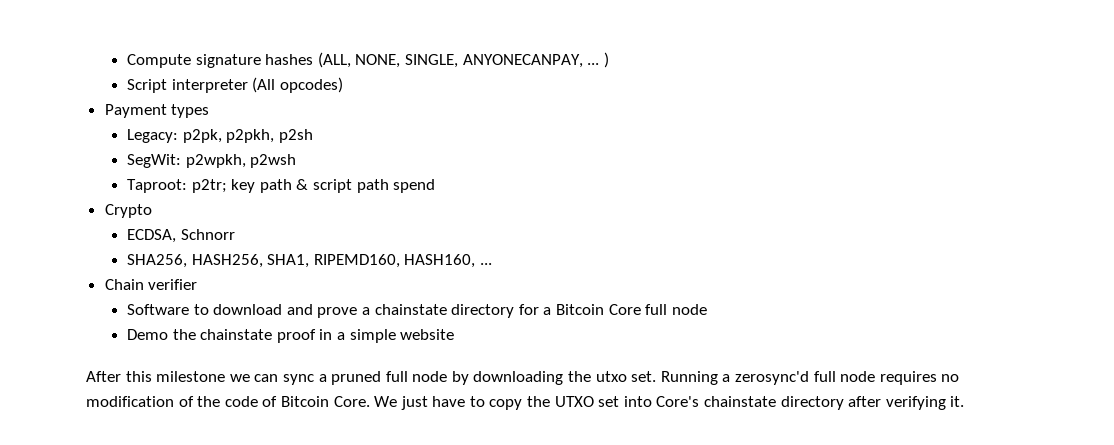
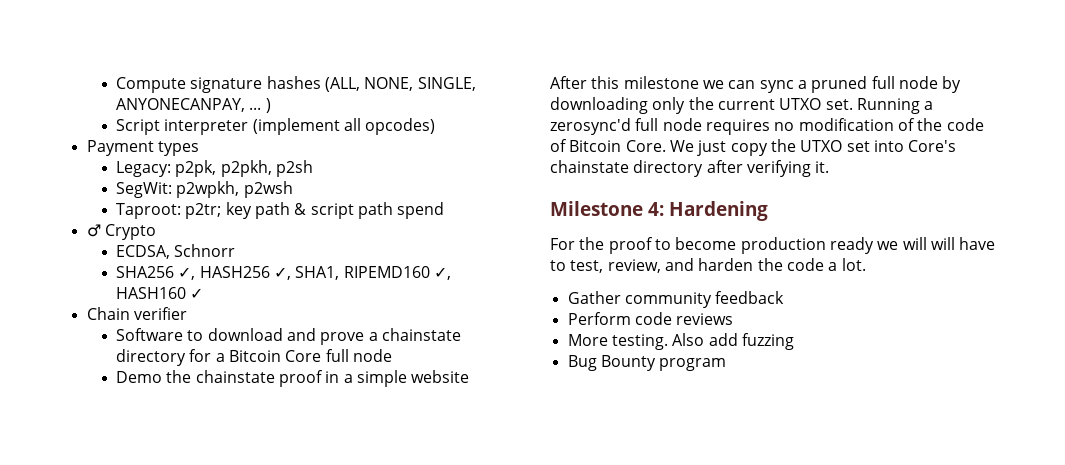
[252,77,276,93] (All -> [252,118,361,135] (implement all
(436, 186) none -> [86,224,101,237] ♂
[127,254,492,268] SHA256, HASH256, SHA1, RIPEMD160, HASH160, ... -> [115,266,451,280] [115,287,204,299] SHA256 ✓, HASH256 ✓, SHA1, RIPEMD160 ✓, HASH160 ✓
[568,371,627,382] the utxo -> [652,97,822,114] only the current UTXO
[432,396,485,407] have to -> (727, 148) none
(965, 401) none -> [550,201,768,221] [550,237,996,254] [550,258,866,273] [567,291,785,308] [567,312,734,325] [567,333,794,350] [567,355,727,371] // Milestone 4: Hardening // For the proof to become production ready we will will have to test, review, and harden the code a lot. // Gather community feedback // Perform code reviews // More testing. Also add fuzzing // Bug Bounty program

